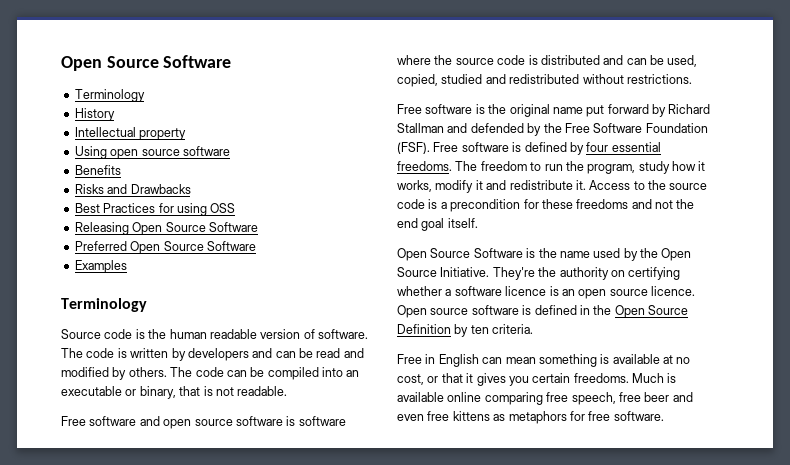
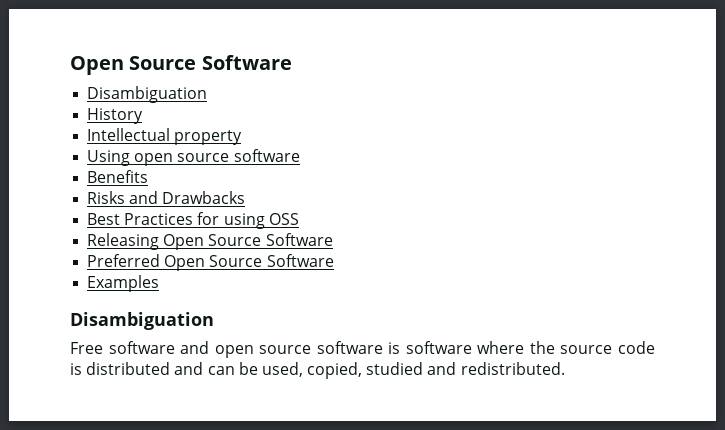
[61,55,232,71] [74,89,145,102] Open Source Software // Terminology -> [70,55,292,75] [87,86,208,103] Open Source Software // Disambiguation
[61,298,147,312] [61,329,368,339] [61,348,364,361] [61,367,360,380] [61,386,288,399] Terminology // Source code is the human readable version of software. The code is written by developers and can be read and modified by others. The code can be compiled into an executable or binary, that is not readable. -> [70,312,214,330] Disambiguation
[509,74,692,84] [397,104,711,117] [397,123,708,136] [397,142,661,155] [397,161,706,174] [397,180,708,193] [397,199,695,212] [397,218,478,231] [397,248,692,261] [397,267,681,280] [397,286,695,299] [397,305,688,318] [397,324,534,337] [397,354,691,367] [397,373,677,386] [397,392,693,405] [397,411,664,424] redistributed without restrictions. // Free software is the original name put forward by Richard Stallman and defended by the Free Software Foundation (FSF). Free software is defined by four essential freedoms. The freedom to run the program, study how it works, modify it and redistribute it. Access to the source code is a precondition for these freedoms and not the end goal itself. // Open Source Software is the name used by the Open Source Initiative. They're the authority on certifying whether a software licence is an open source licence. Open source software is defined in the Open Source Definition by ten criteria. // Free in English can mean something is available at no cost, or that it gives you certain freedoms. Much is available online comparing free speech, free beer and even free kittens as metaphors for free software. -> [460,362,565,375] redistributed.

